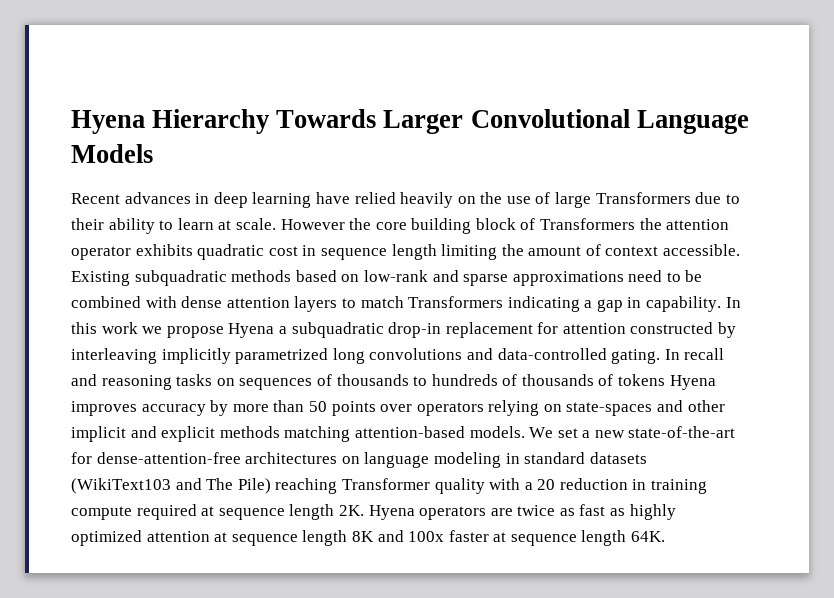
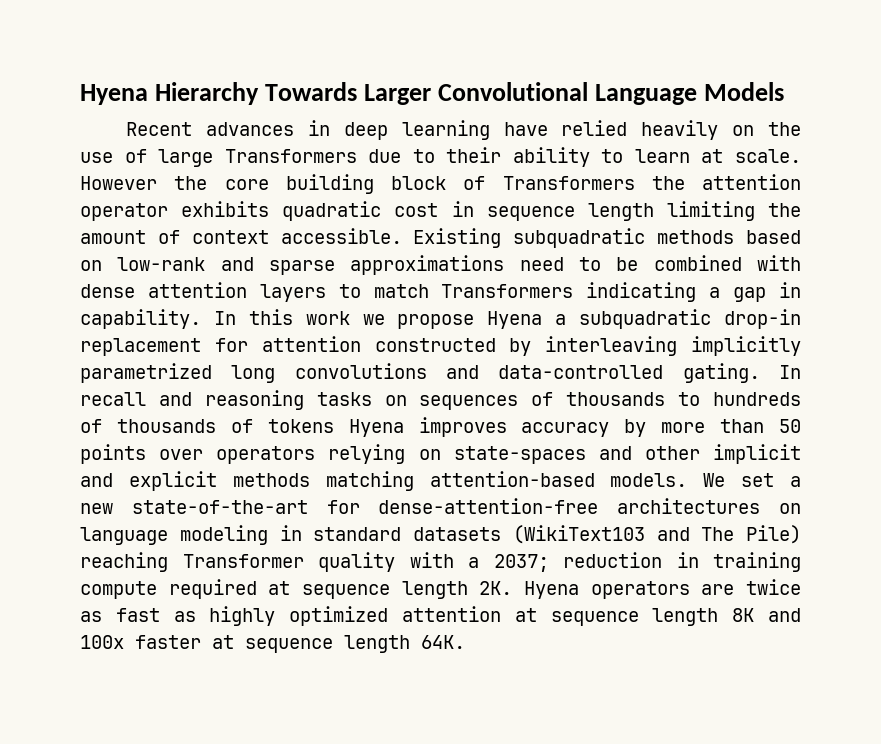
[537,479,556,490] 20 -> [493,554,549,572] 2037;

